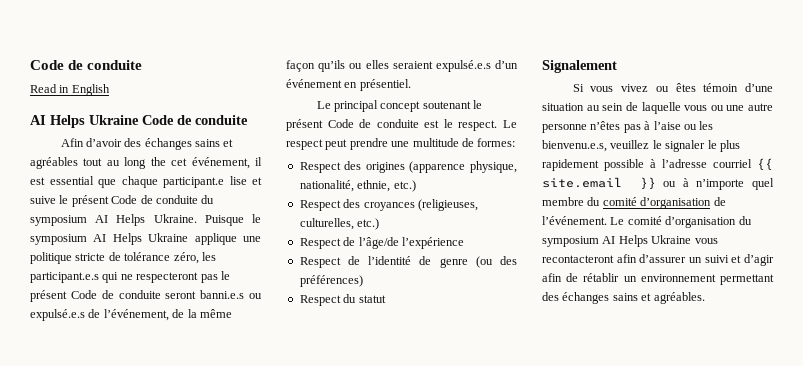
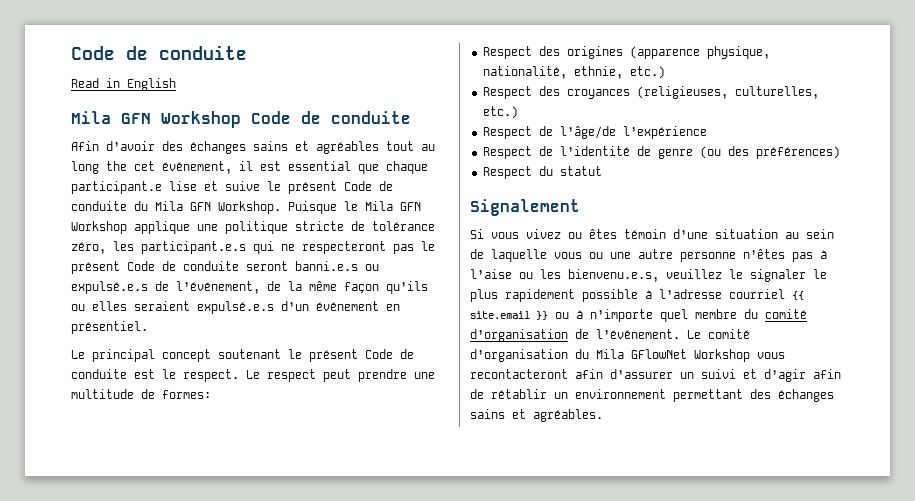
[30,115,139,128] AI Helps Ukraine -> [71,111,241,128] Mila GFN Workshop
[30,214,261,226] [30,233,189,245] symposium AI Helps Ukraine. Puisque le symposium AI Helps Ukraine -> [155,201,421,214] [71,221,127,234] Mila GFN Workshop. Puisque le Mila GFN Workshop
[542,235,692,247] symposium AI Helps Ukraine -> [596,349,750,362] Mila GFlowNet Workshop

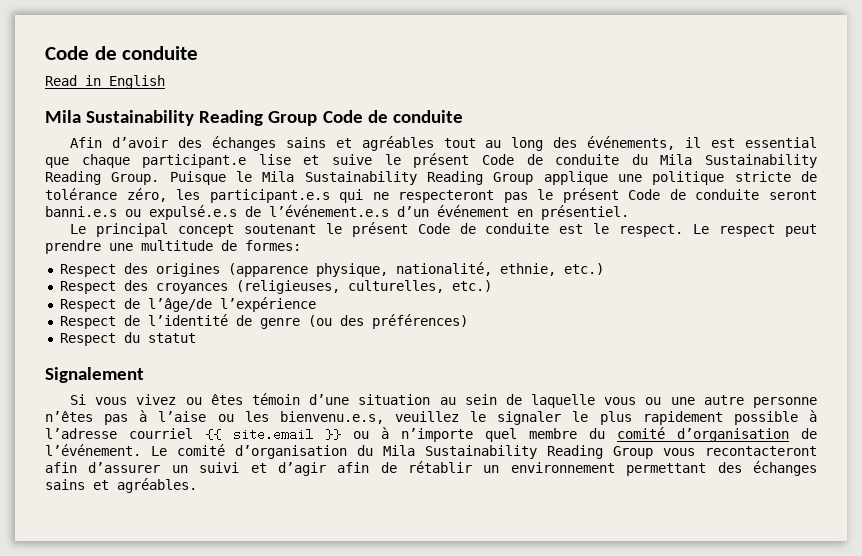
[121,111,241,128] GFN Workshop -> [86,110,318,126] Sustainability Reading Group
[106,161,232,174] the cet événement, -> [553,136,676,150] des événements,
[190,201,421,214] [71,221,127,234] GFN Workshop. Puisque le Mila GFN Workshop -> [705,154,818,168] [45,171,534,185] Sustainability Reading Group. Puisque le Mila Sustainability Reading Group
[176,281,428,294] [71,301,274,314] l’événement, de la même façon qu’ils ou elles seraient expulsé.e.s -> [269,205,389,217] l’événement.e.s
[631,349,750,362] GFlowNet Workshop -> [425,445,653,459] Sustainability Reading Group

